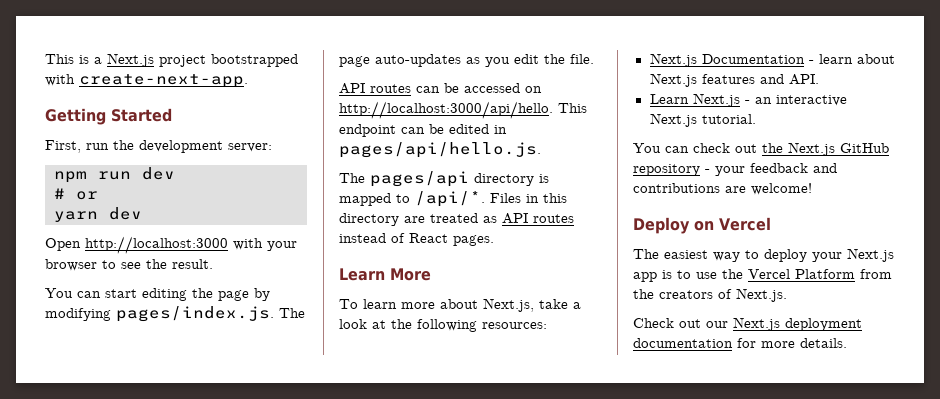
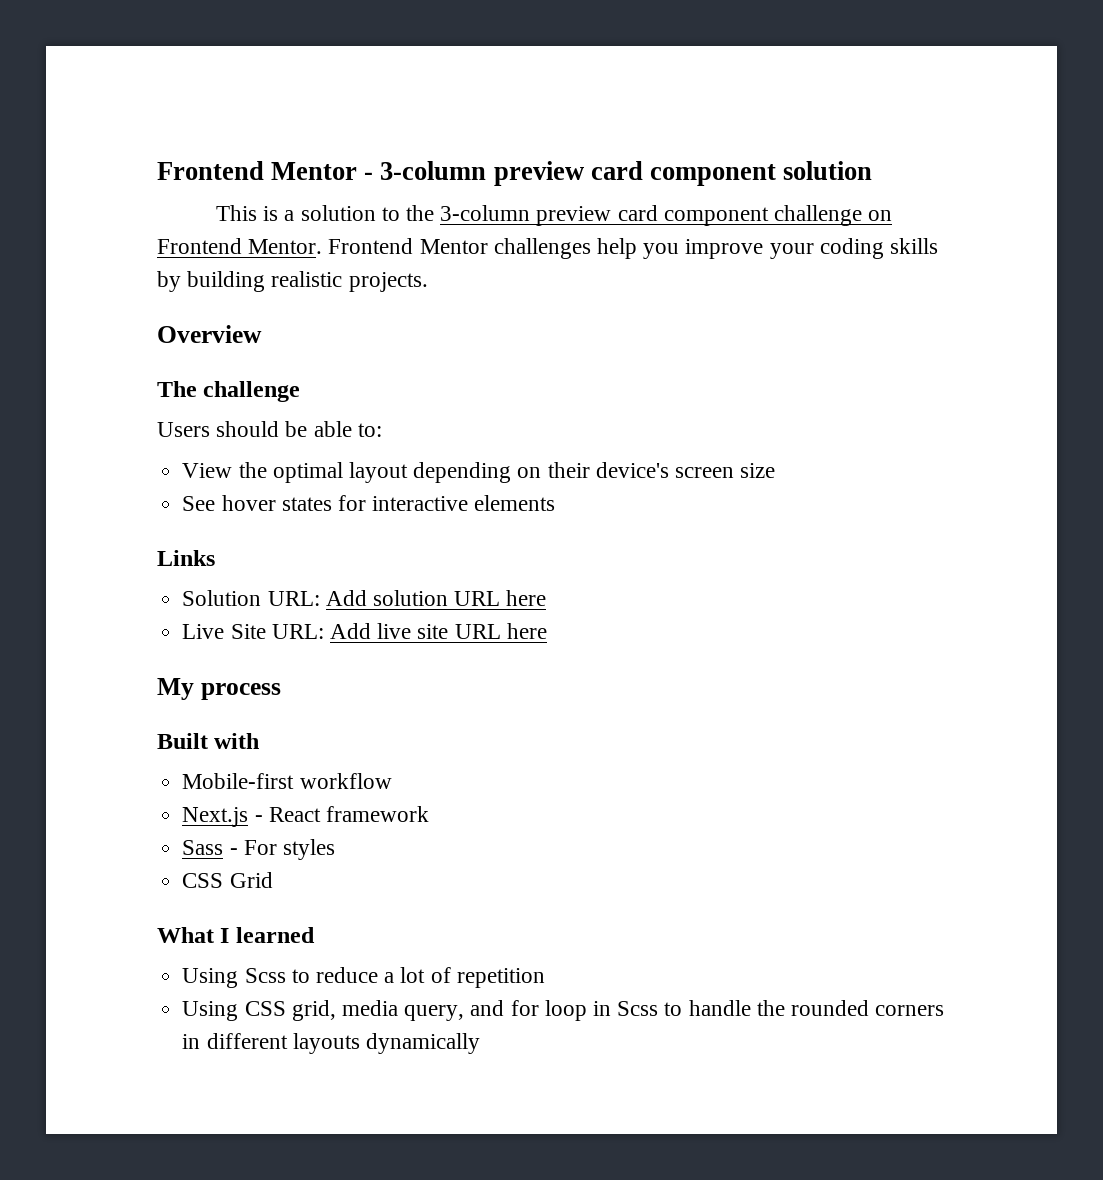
[45,53,298,67] [45,74,248,88] [45,108,172,125] [45,140,272,153] [54,167,175,183] [54,188,98,200] [54,207,142,222] [45,236,297,254] [45,259,213,271] [45,288,270,301] [45,306,305,322] [339,54,594,67] [339,83,542,94] [339,101,587,119] [339,124,507,137] [339,142,541,158] [339,171,549,187] [339,191,567,207] [339,213,574,226] [339,233,494,246] [339,268,431,281] [339,298,581,312] [339,319,547,332] [649,53,895,67] [649,73,819,87] [649,93,847,107] [649,113,756,127] [633,142,889,156] [633,163,837,176] [633,183,812,195] [633,217,771,234] [633,248,894,262] [633,269,892,282] [633,288,787,302] [633,317,862,331] [633,338,847,348] This is a Next.js project bootstrapped with create-next-app. // Getting Started // First, run the development server: // npm run dev // # or // yarn dev // Open http://localhost:3000 with your browser to see the result. // You can start editing the page by modifying pages/index.js. The page auto-updates as you edit the file. // API routes can be accessed on http://localhost:3000/api/hello. This endpoint can be edited in pages/api/hello.js. // The pages/api directory is mapped to /api/*. Files in this directory are treated as API routes instead of React pages. // Learn More // To learn more about Next.js, take a look at the following resources: // Next.js Documentation - learn about Next.js features and API. // Learn Next.js - an interactive Next.js tutorial. // You can check out the Next.js GitHub repository - your feedback and contributions are welcome! // Deploy on Vercel // The easiest way to deploy your Next.js app is to use the Vercel Platform from the creators of Next.js. // Check out our Next.js deployment documentation for more details. -> [157,161,873,186] [215,205,893,226] [157,238,939,259] [157,271,428,292] [157,325,262,343] [157,381,301,402] [157,421,382,437] [182,462,776,483] [182,495,556,511] [157,550,215,566] [182,590,547,606] [182,623,547,639] [157,678,281,700] [157,733,260,749] [182,773,392,789] [182,806,429,827] [182,839,335,860] [182,872,273,888] [157,927,315,943] [182,967,545,988] [182,1000,945,1021] [182,1033,480,1054] Frontend Mentor - 3-column preview card component solution // This is a solution to the 3-column preview card component challenge on Frontend Mentor. Frontend Mentor challenges help you improve your coding skills by building realistic projects. // Overview // The challenge // Users should be able to: // View the optimal layout depending on their device's screen size // See hover states for interactive elements // Links // Solution URL: Add solution URL here // Live Site URL: Add live site URL here // My process // Built with // Mobile-first workflow // Next.js - React framework // Sass - For styles // CSS Grid // What I learned // Using Scss to reduce a lot of repetition // Using CSS grid, media query, and for loop in Scss to handle the rounded corners in different layouts dynamically

